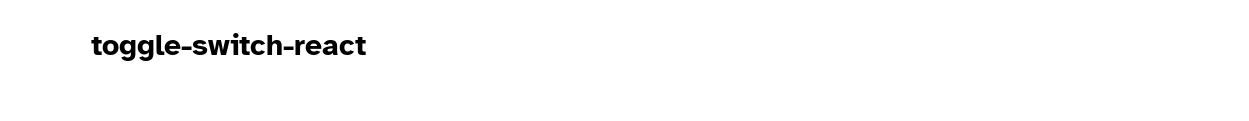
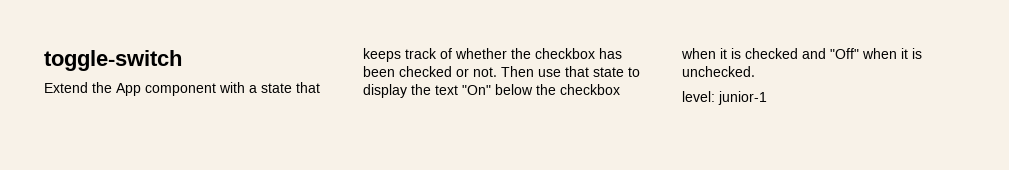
[91,33,366,61] toggle-switch-react -> [44,50,182,71] [44,82,320,96] [363,48,622,62] [363,66,640,77] [363,84,620,98] [681,48,922,59] [682,66,755,77] [682,91,767,105] toggle-switch // Extend the App component with a state that keeps track of whether the checkbox has been checked or not. Then use that state to display the text "On" below the checkbox when it is checked and "Off" when it is unchecked. // level: junior-1

